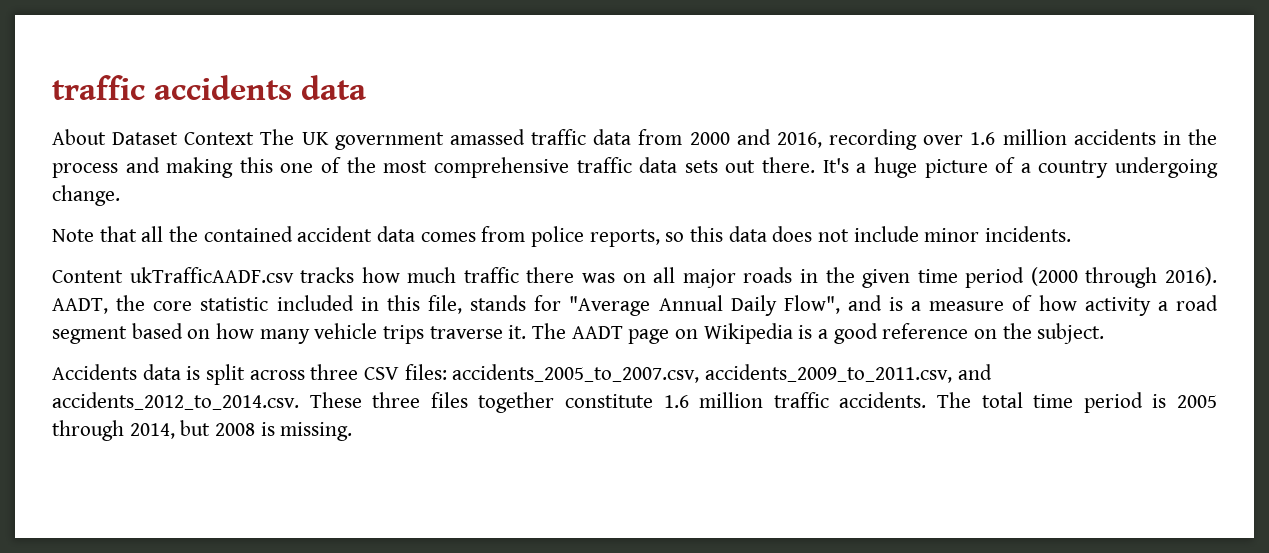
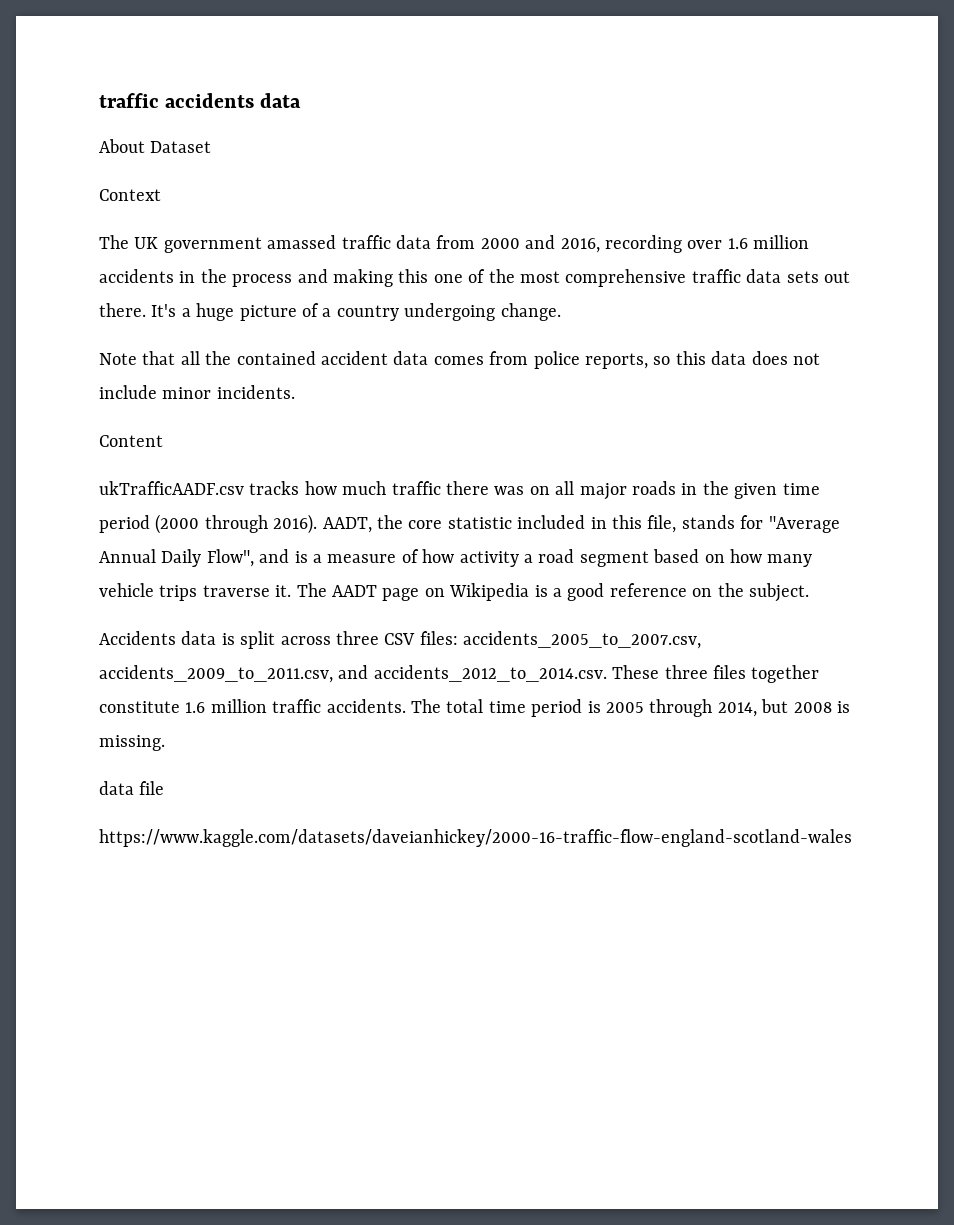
(179, 138) none -> (212, 147) //
(255, 138) none -> (161, 195) //
(123, 276) none -> (163, 441) //
(353, 431) none -> [99,781,165,795] [99,829,852,847] // data file // https://www.kaggle.com/datasets/daveianhickey/2000-16-traffic-flow-england-scotland-wales

